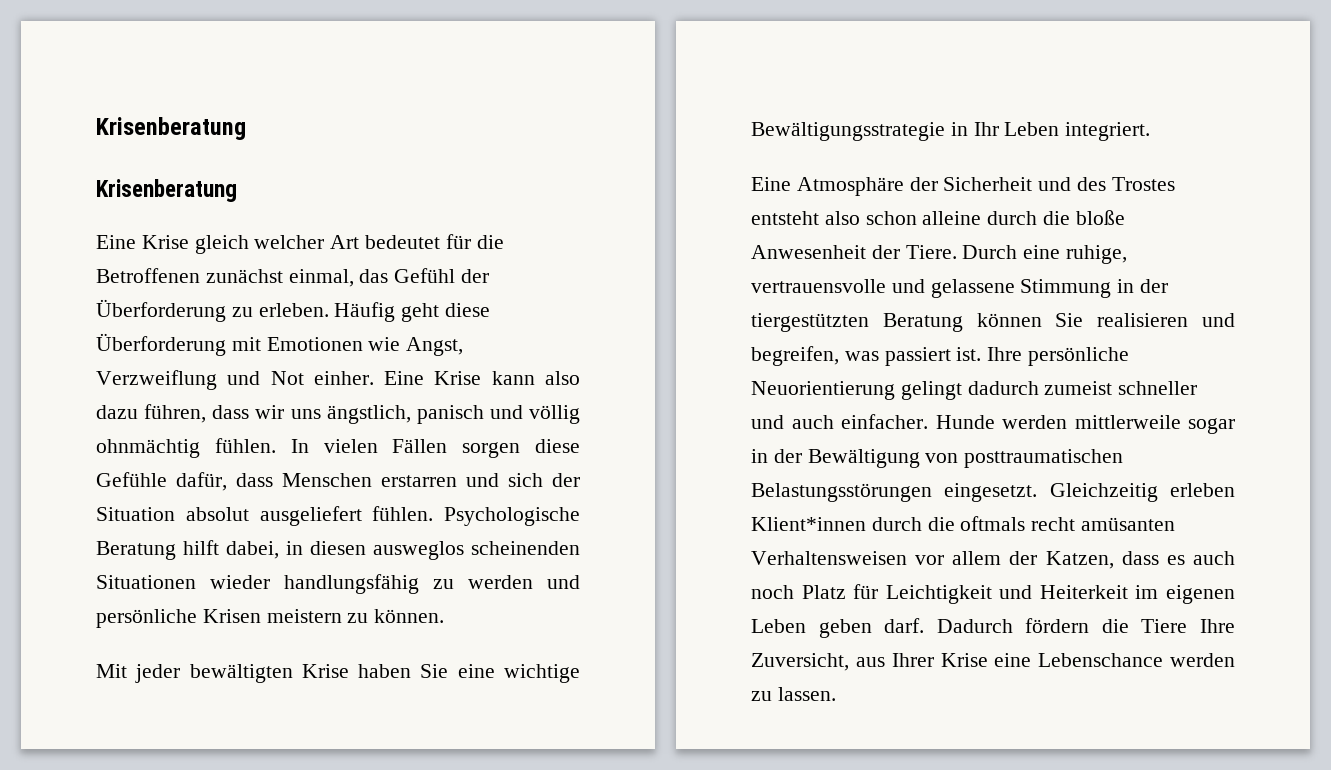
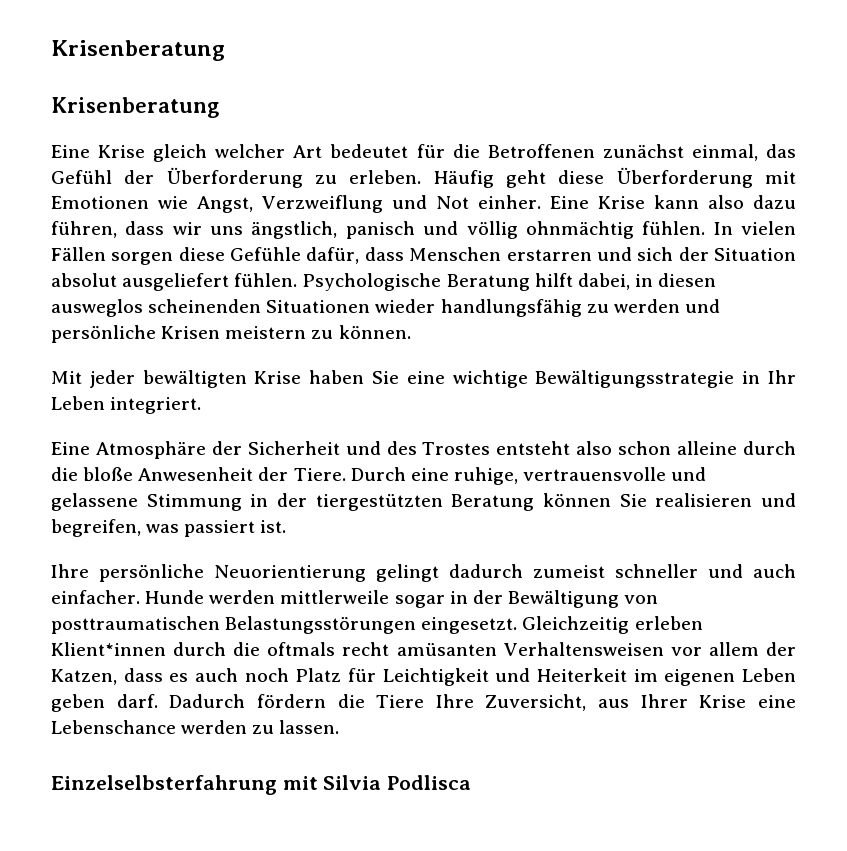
(982, 354) none -> (287, 526) //
(836, 694) none -> [51,775,472,795] // Einzelselbsterfahrung mit Silvia Podlisca

